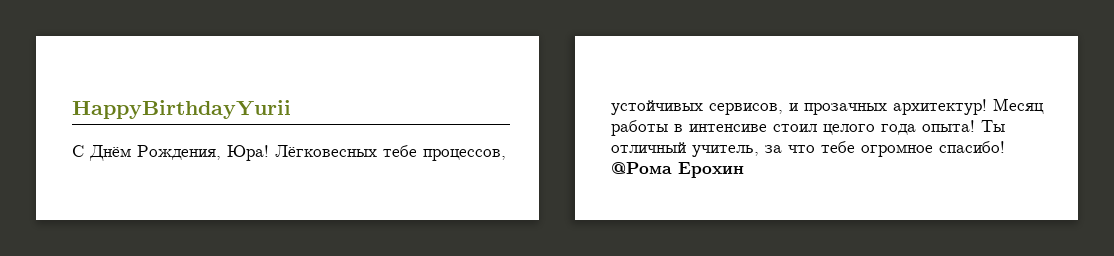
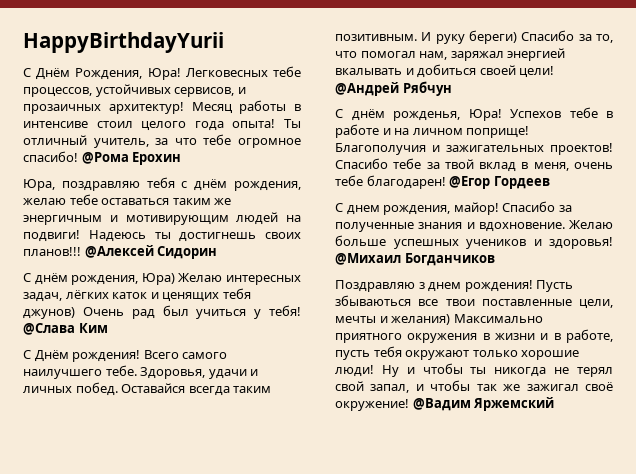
[275,145,377,157] Лёгковесных -> [185,68,268,77] Легковесных
[804,103,887,115] прозачных -> [23,104,101,114] прозаичных
(744, 170) none -> [23,177,301,191] [23,194,232,205] [23,212,301,225] [23,230,301,242] [23,245,218,259] [23,273,301,285] [23,288,251,302] [23,305,302,319] [23,323,108,335] [23,350,228,362] [23,365,259,379] [23,382,272,396] [335,30,613,44] [335,48,566,61] [335,64,555,78] [335,81,452,96] [335,107,613,121] [335,124,530,138] [335,143,613,155] [335,158,613,172] [335,175,550,189] [335,201,572,215] [335,220,613,232] [335,235,613,249] [335,253,495,266] [335,280,574,292] [335,295,613,309] [335,314,543,325] [335,329,613,343] [335,346,580,360] [335,363,613,377] [335,380,613,393] [335,397,555,411] // Юра, поздравляю тебя с днём рождения, желаю тебе оставаться таким же энергичным и мотивирующим людей на подвиги! Надеюсь ты достигнешь своих планов!!! @Алексей Сидорин // С днём рождения, Юра) Желаю интересных задач, лёгких каток и ценящих тебя джунов) Очень рад был учиться у тебя! @Слава Ким // С Днём рождения! Всего самого наилучшего тебе. Здоровья, удачи и личных побед. Оставайся всегда таким позитивным. И руку береги) Спасибо за то, что помогал нам, заряжал энергией вкалывать и добиться своей цели! @Андрей Рябчун // С днём рожденья, Юра! Успехов тебе в работе и на личном поприще! Благополучия и зажигательных проектов! Спасибо тебе за твой вклад в меня, очень тебе благодарен! @Егор Гордеев // С днем рождения, майор! Спасибо за полученные знания и вдохновение. Желаю больше успешных учеников и здоровья! @Михаил Богданчиков // Поздравляю з днем рождения! Пусть збываються все твои поставленные цели, мечты и желания) Максимально приятного окружения в жизни и в работе, пусть тебя окружают только хорошие люди! Ну и чтобы ты никогда не терял свой запал, и чтобы так же зажигал своё окружение! @Вадим Яржемский

